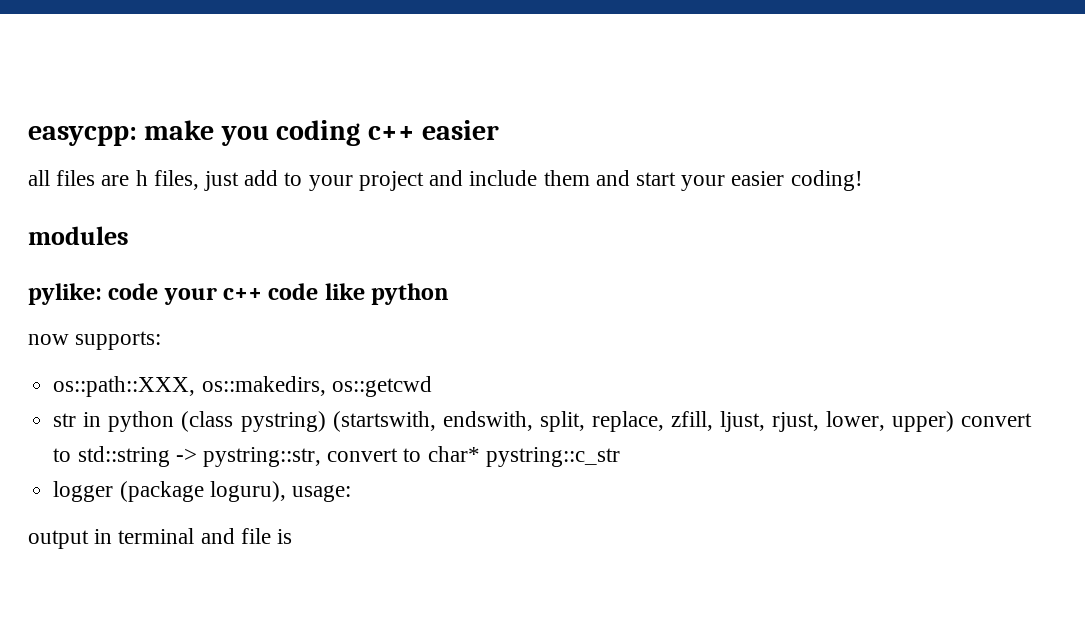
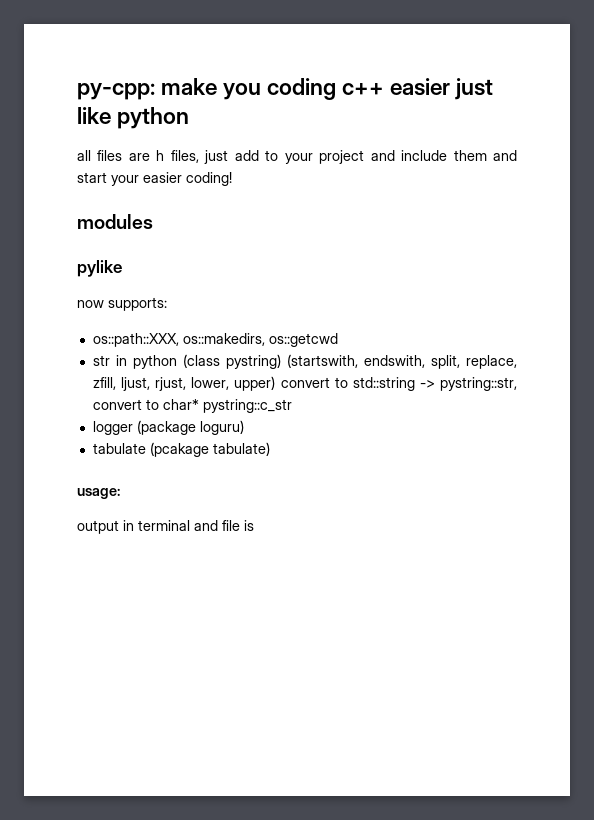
[28,126,137,146] easycpp: -> [77,83,155,100] py-cpp:
(500, 130) none -> [455,78,494,100] [77,107,190,129] just like python
[28,283,450,305] pylike: code your c++ code like python -> [77,260,122,277] pylike
[209,481,286,502] loguru), -> [199,420,244,435] [92,442,270,457] loguru) // tabulate (pcakage tabulate) //

